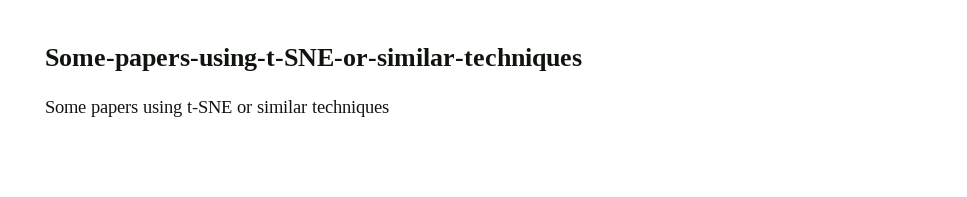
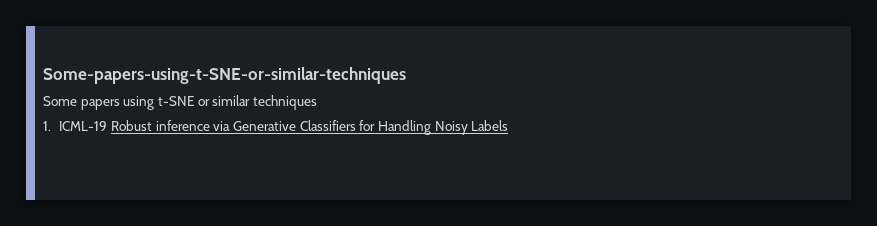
(389, 108) none -> [43,120,509,135] // 1. ICML-19 Robust inference via Generative Classifiers for Handling Noisy Labels

